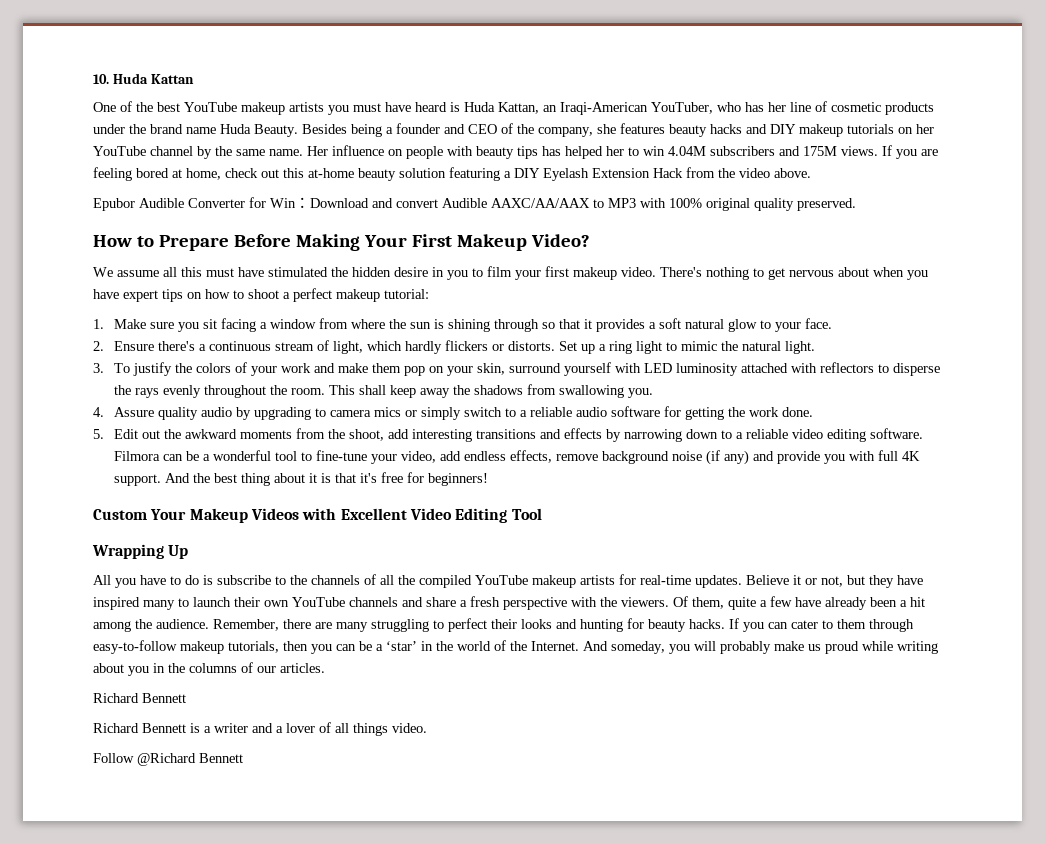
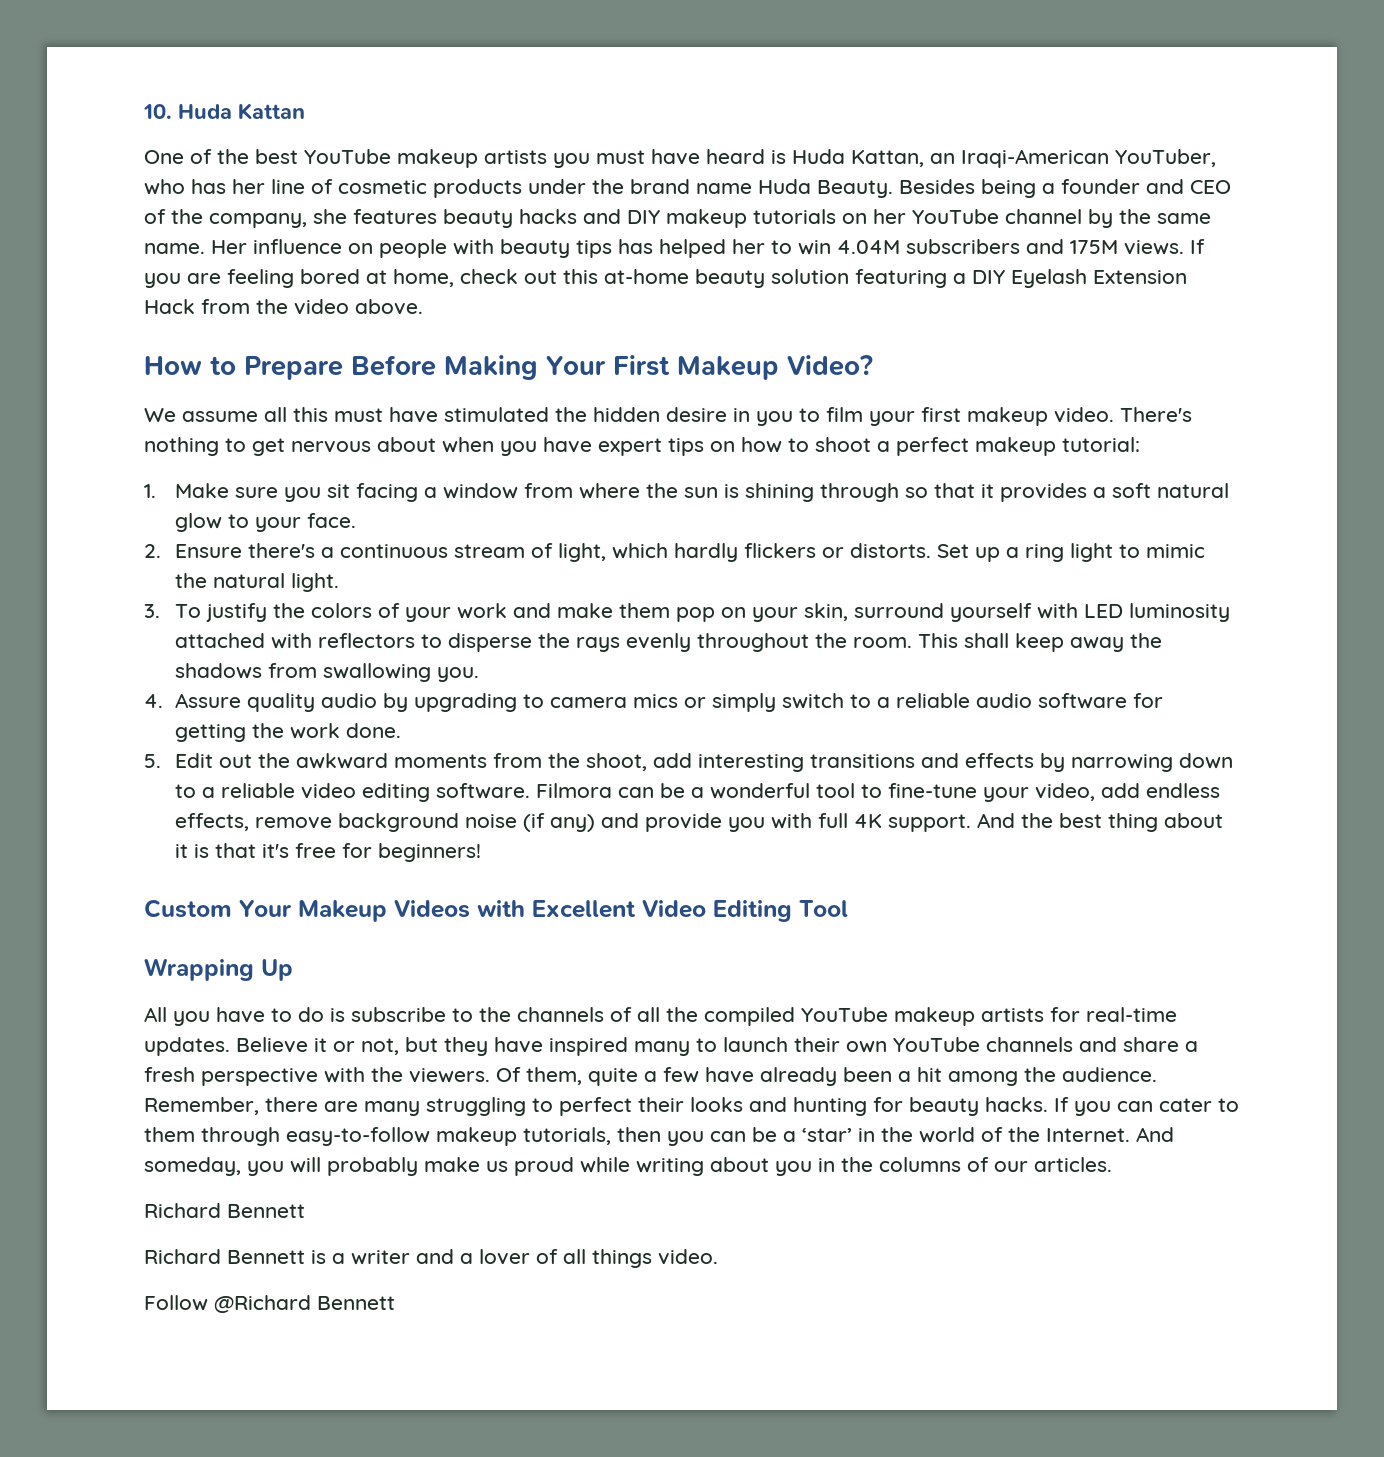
[93,197,856,211] // Epubor Audible Converter for Win：Download and convert Audible AAXC/AA/AAX to MP3 with 100% original quality preserved. -> (423, 307) none

